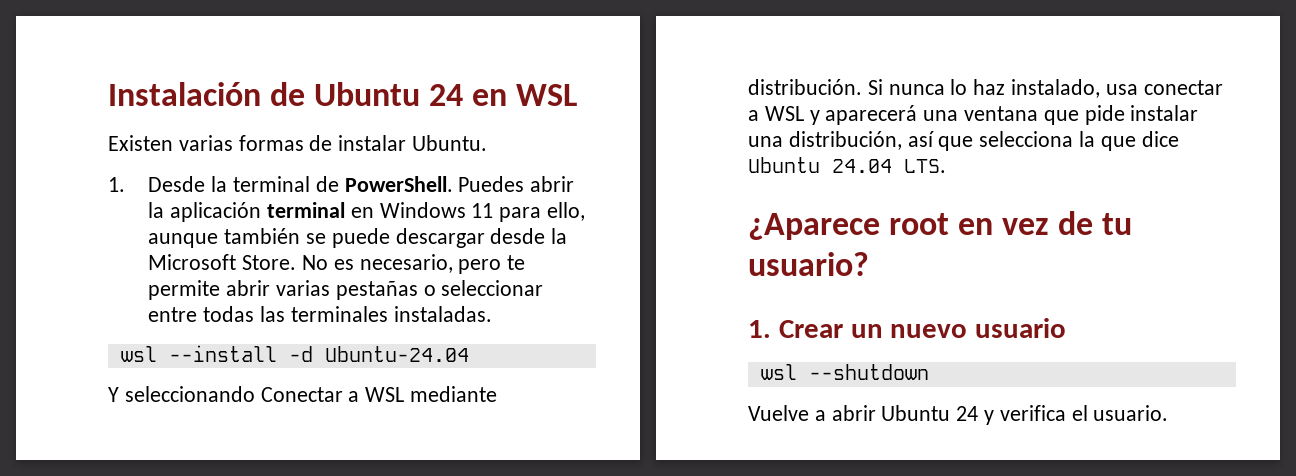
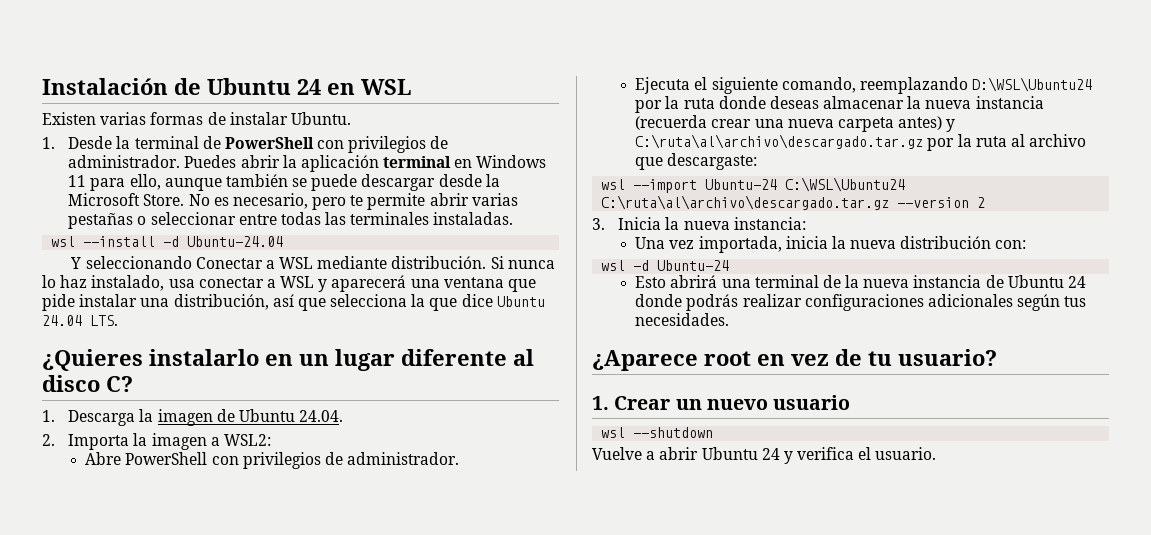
[344,176,453,192] PowerShell. -> [224,136,449,153] [68,155,181,168] PowerShell con privilegios de administrador.
(946, 166) none -> [42,349,534,371] [42,375,133,392] [42,409,344,426] [42,433,271,450] [85,452,460,469] [635,77,1093,94] [635,96,1044,113] [635,115,956,132] [635,134,1087,151] [635,153,758,170] [601,177,906,193] [601,195,986,210] [592,217,806,230] [635,236,1027,253] [601,260,730,271] [635,275,1087,288] [635,294,1087,311] [635,313,730,326] // ¿Quieres instalarlo en un lugar diferente al disco C? // 1. Descarga la imagen de Ubuntu 24.04. // 2. Importa la imagen a WSL2: // Abre PowerShell con privilegios de administrador. // Ejecuta el siguiente comando, reemplazando D:\WSL\Ubuntu24 por la ruta donde deseas almacenar la nueva instancia (recuerda crear una nueva carpeta antes) y C:\ruta\al\archivo\descargado.tar.gz por la ruta al archivo que descargaste: // wsl --import Ubuntu-24 C:\WSL\Ubuntu24 C:\ruta\al\archivo\descargado.tar.gz --version 2 // 3. Inicia la nueva instancia: // Una vez importada, inicia la nueva distribución con: // wsl -d Ubuntu-24 // Esto abrirá una terminal de la nueva instancia de Ubuntu 24 donde podrás realizar configuraciones adicionales según tus necesidades.

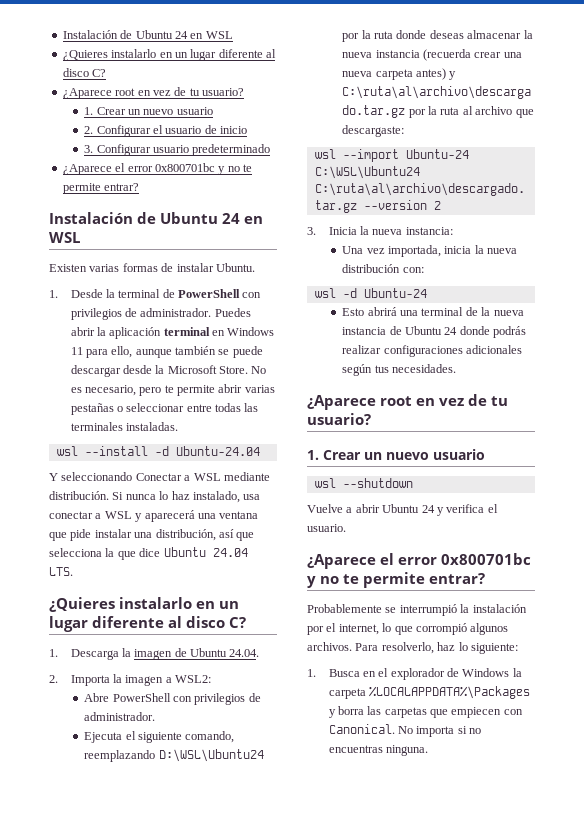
[42,78,411,95] Instalación de Ubuntu 24 en WSL -> [62,30,233,39] [62,49,276,61] [62,68,107,77] [62,87,244,99] [84,107,213,115] [84,125,248,137] [84,144,271,156] [62,163,252,175] [62,183,140,194] [49,212,263,224] [49,232,80,243] Instalación de Ubuntu 24 en WSL // ¿Quieres instalarlo en un lugar diferente al disco C? // ¿Aparece root en vez de tu usuario? // 1. Crear un nuevo usuario // 2. Configurar el usuario de inicio // 3. Configurar usuario predeterminado // ¿Aparece el error 0x800701bc y no te permite entrar? // Instalación de Ubuntu 24 en WSL
(937, 453) none -> [307,553,531,569] [307,572,485,588] [307,604,527,616] [307,623,509,635] [307,642,518,654] [307,668,522,680] [328,686,530,699] [328,706,523,718] [328,724,482,737] [328,745,428,756] // ¿Aparece el error 0x800701bc y no te permite entrar? // Probablemente se interrumpió la instalación por el internet, lo que corrompió algunos archivos. Para resolverlo, haz lo siguiente: // 1. Busca en el explorador de Windows la carpeta %LOCALAPPDATA%\Packages y borra las carpetas que empiecen con Canonical. No importa si no encuentras ninguna.

